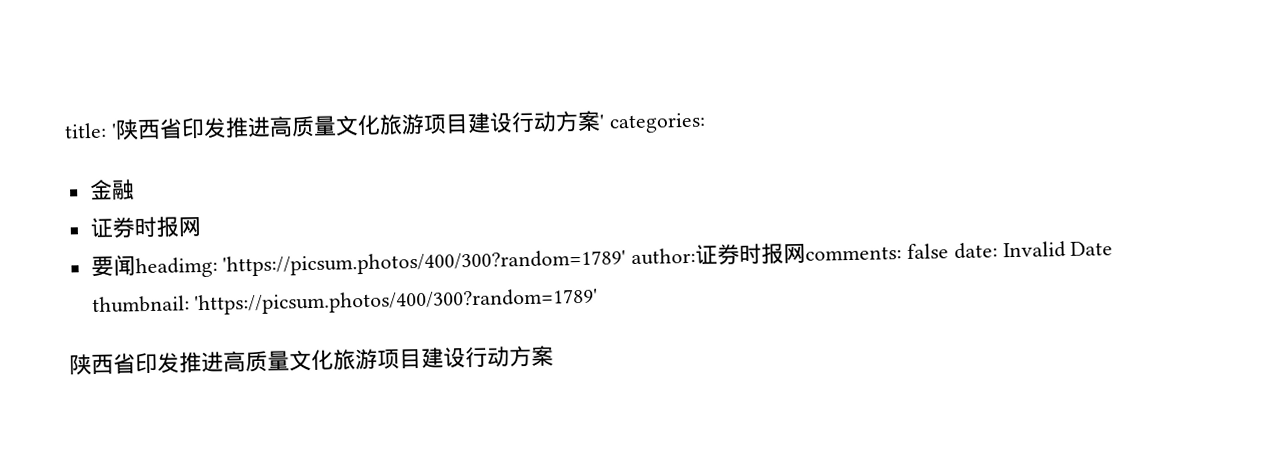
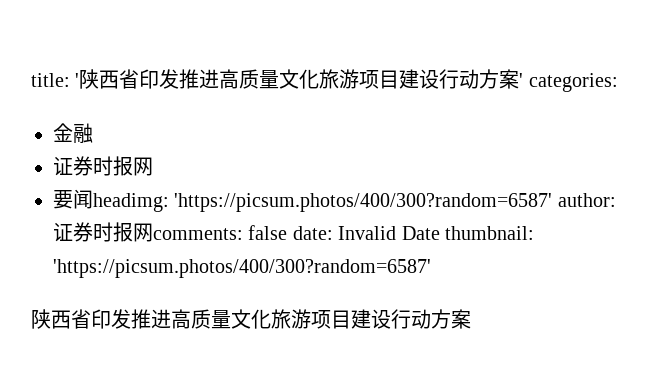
[222,249,627,277] 'https://picsum.photos/400/300?random=1789' -> [174,193,553,212] 'https://picsum.photos/400/300?random=6587'
[194,287,599,316] 'https://picsum.photos/400/300?random=1789' -> [53,259,431,278] 'https://picsum.photos/400/300?random=6587'

